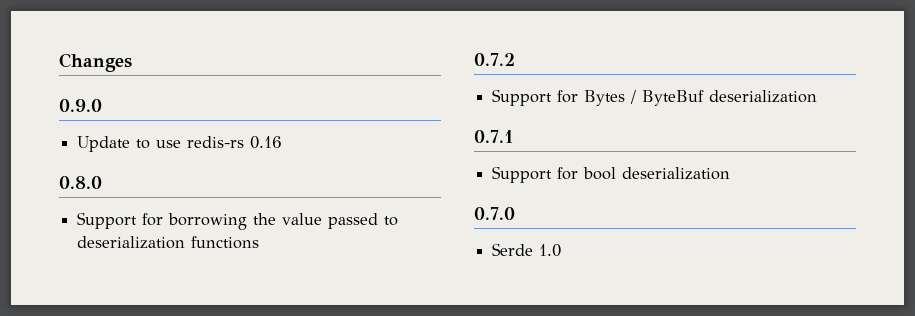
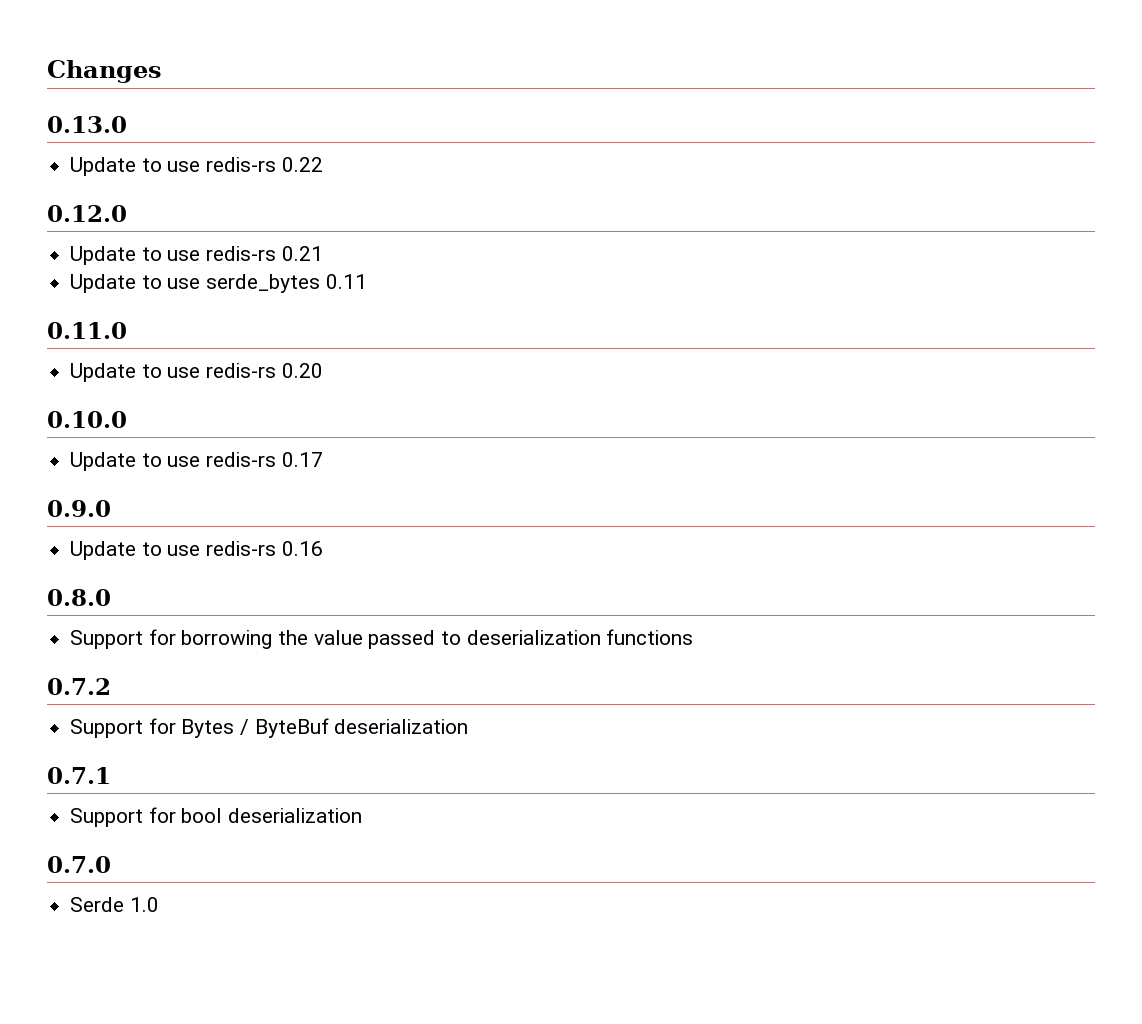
(132, 62) none -> [47,116,127,133] [70,157,323,176] [47,205,127,222] [70,246,323,265] [70,274,367,293] [47,322,127,339] [70,363,323,382] [47,411,127,428] [70,452,323,471] // 0.13.0 // Update to use redis-rs 0.22 // 0.12.0 // Update to use redis-rs 0.21 // Update to use serde_bytes 0.11 // 0.11.0 // Update to use redis-rs 0.20 // 0.10.0 // Update to use redis-rs 0.17

